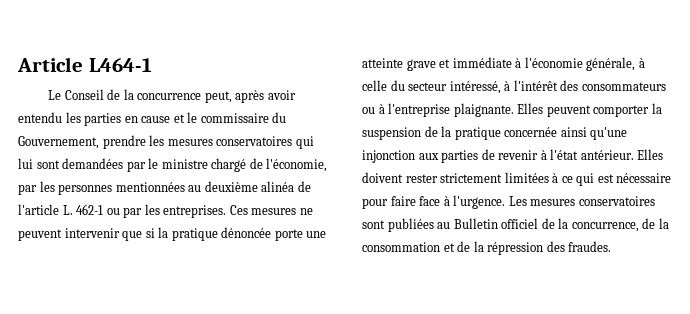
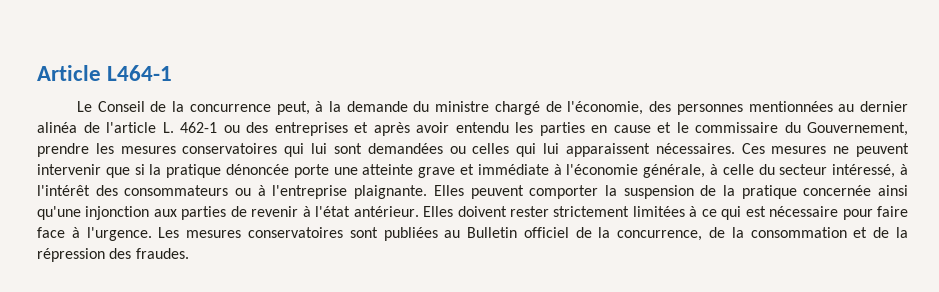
(232, 97) none -> [315,101,908,115] [37,122,368,136] à la demande du ministre chargé de l'économie, des personnes mentionnées au dernier alinéa de l'article L. 462-1 ou des entreprises et
[126,158,328,172] [18,181,311,195] [18,204,227,218] par le ministre chargé de l'économie, par les personnes mentionnées au deuxième alinéa de l'article L. 462-1 ou par les entreprises. -> [449,143,735,157] ou celles qui lui apparaissent nécessaires.

